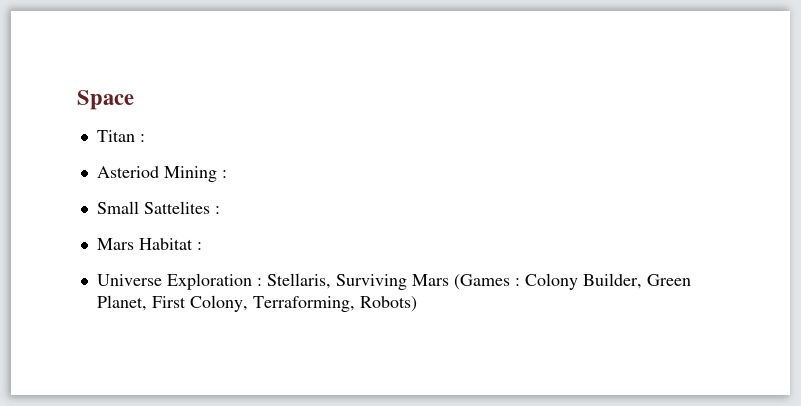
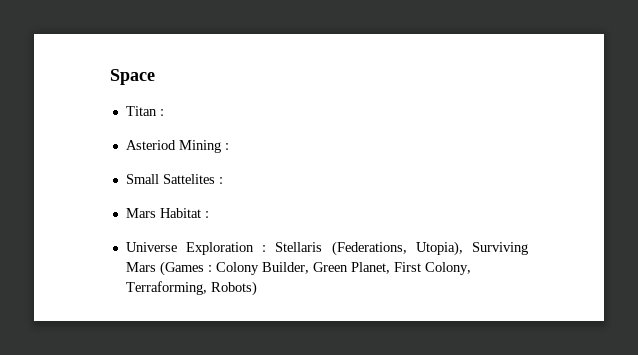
[266,273,331,289] Stellaris, -> [275,241,463,256] Stellaris (Federations, Utopia),

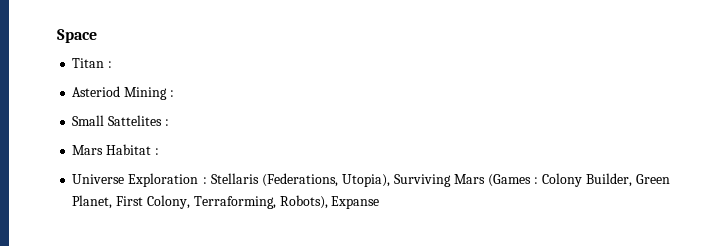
[210,281,257,296] Robots) -> [279,195,380,209] Robots), Expanse

